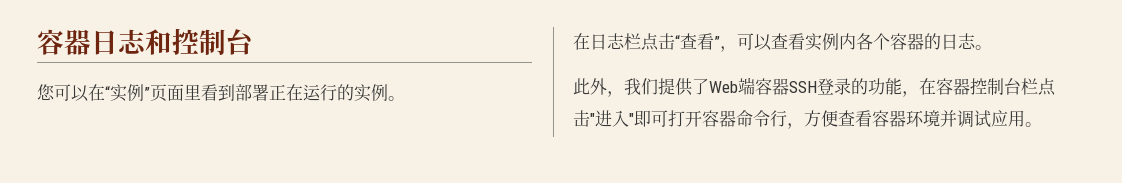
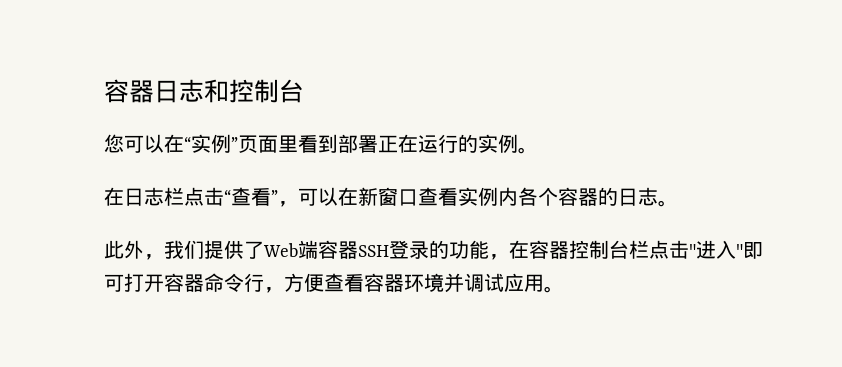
(772, 42) none -> [338,187,418,206] 在新窗口

